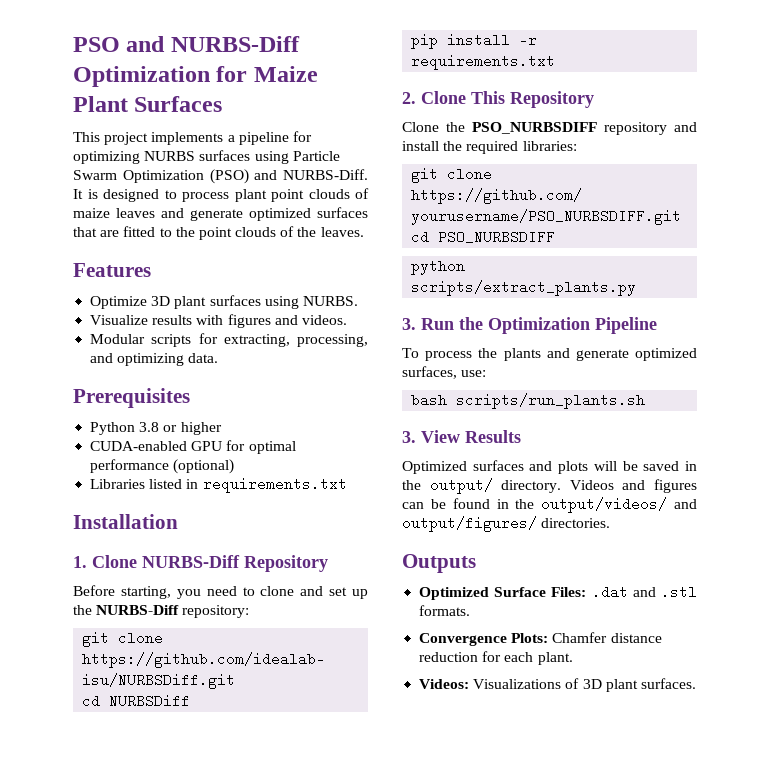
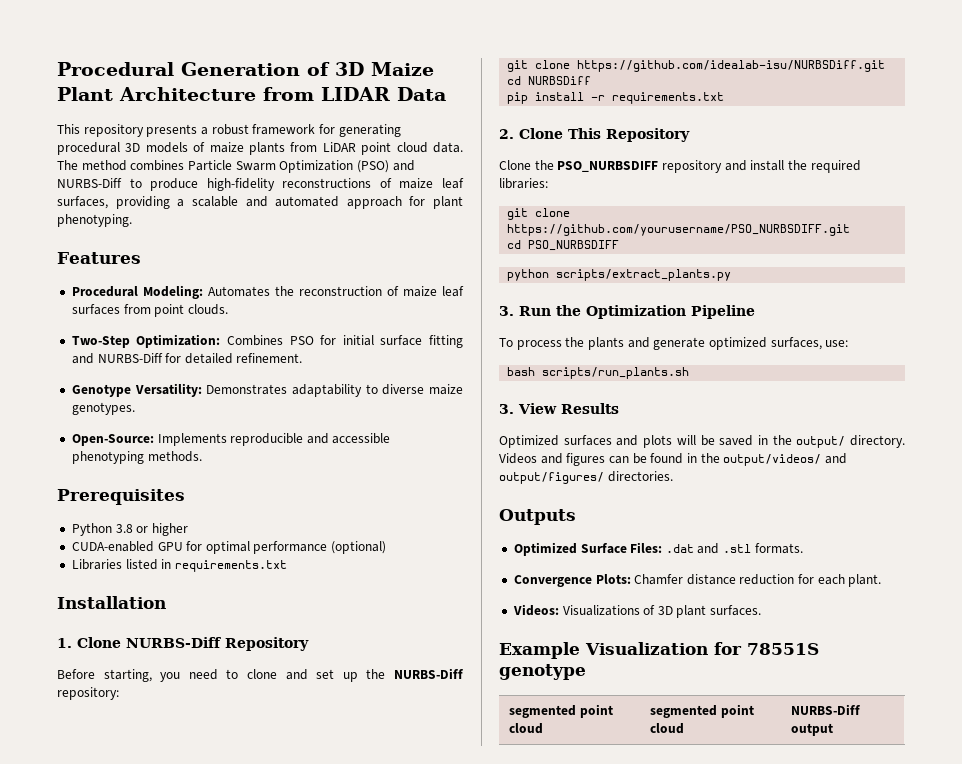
[73,36,300,52] [73,66,318,87] [73,96,223,112] [73,131,312,145] [73,150,289,164] PSO and NURBS-Diff Optimization for Maize Plant Surfaces // This project implements a pipeline for optimizing NURBS surfaces using -> [57,62,434,76] [57,87,446,101] [57,124,401,137] [57,142,463,155] [57,160,185,171] Procedural Generation of 3D Maize Plant Architecture from LIDAR Data // This repository presents a robust framework for generating procedural 3D models of maize plants from LiDAR point cloud data. The method combines
[283,169,368,180] [73,188,369,202] [73,207,368,221] [73,226,364,240] [73,263,151,277] [90,295,358,309] [90,314,347,328] [90,333,368,347] [90,353,219,366] NURBS-Diff. It is designed to process plant point clouds of maize leaves and generate optimized surfaces that are fitted to the point clouds of the leaves. // Features // Optimize 3D plant surfaces using NURBS. // Visualize results with figures and videos. // Modular scripts for extracting, processing, and optimizing data. -> [57,178,464,191] [57,196,463,209] [57,214,132,227] [57,252,141,264] [71,285,464,299] [71,304,228,317] [71,334,464,348] [71,353,303,364] [71,383,463,397] [71,402,135,415] [71,433,391,446] [71,451,202,464] NURBS-Diff to produce high-fidelity reconstructions of maize leaf surfaces, providing a scalable and automated approach for plant phenotyping. // Features // Procedural Modeling: Automates the reconstruction of maize leaf surfaces from point clouds. // Two-Step Optimization: Combines PSO for initial surface fitting and NURBS-Diff for detailed refinement. // Genotype Versatility: Demonstrates adaptability to diverse maize genotypes. // Open-Source: Implements reproducible and accessible phenotyping methods.
(696, 683) none -> [499,642,819,659] [499,664,586,680] [508,704,613,718] [508,723,543,734] [649,704,754,718] [649,723,684,734] [790,704,861,715] [790,723,833,736] // Example Visualization for 78551S genotype // segmented point cloud | segmented point cloud | NURBS-Diff output

